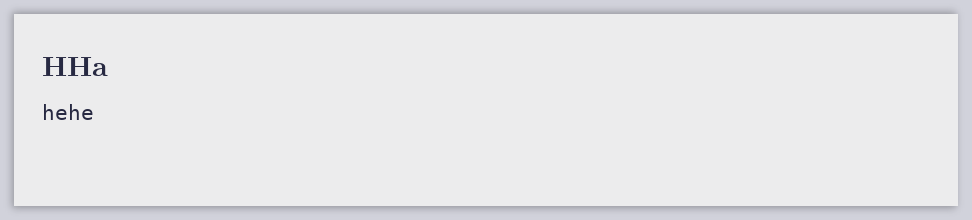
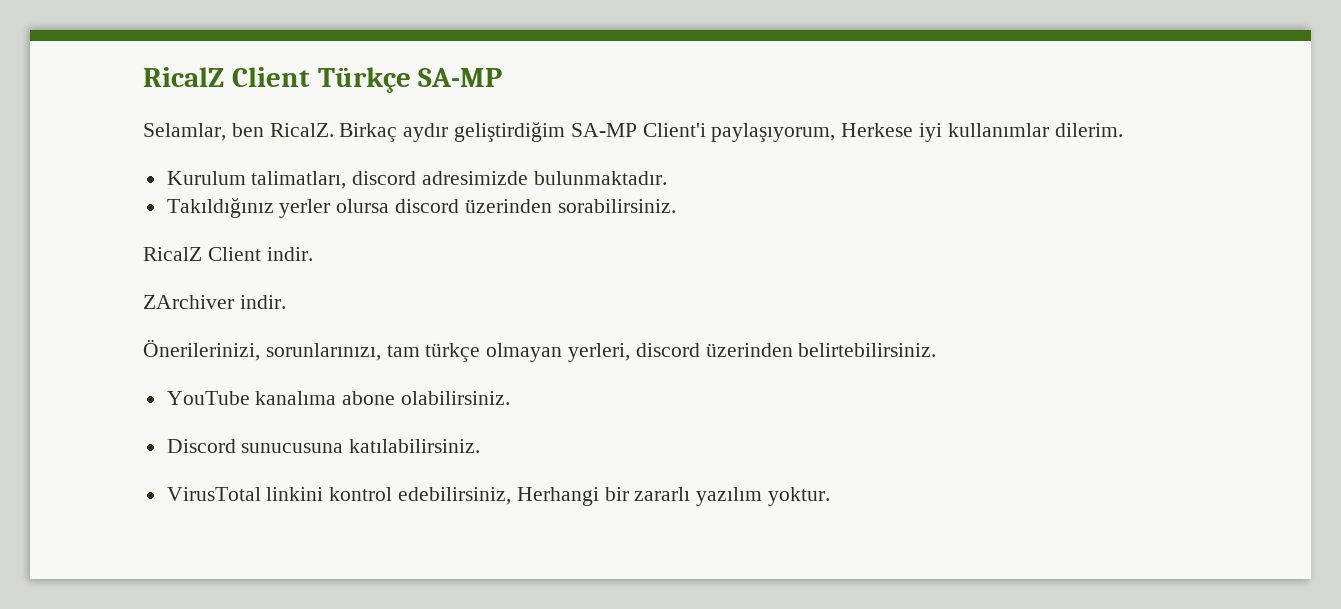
[42,57,108,76] [42,104,94,120] HHa // hehe -> [143,67,503,93] [143,122,1123,142] [166,171,667,189] [166,198,676,218] [143,247,313,261] [143,295,286,309] [143,339,937,362] [166,391,511,405] [166,439,481,453] [166,487,831,506] RicalZ Client Türkçe SA-MP // Selamlar, ben RicalZ. Birkaç aydır geliştirdiğim SA-MP Client'i paylaşıyorum, Herkese iyi kullanımlar dilerim. // Kurulum talimatları, discord adresimizde bulunmaktadır. // Takıldığınız yerler olursa discord üzerinden sorabilirsiniz. // RicalZ Client indir. // ZArchiver indir. // Önerilerinizi, sorunlarınızı, tam türkçe olmayan yerleri, discord üzerinden belirtebilirsiniz. // YouTube kanalıma abone olabilirsiniz. // Discord sunucusuna katılabilirsiniz. // VirusTotal linkini kontrol edebilirsiniz, Herhangi bir zararlı yazılım yoktur.

